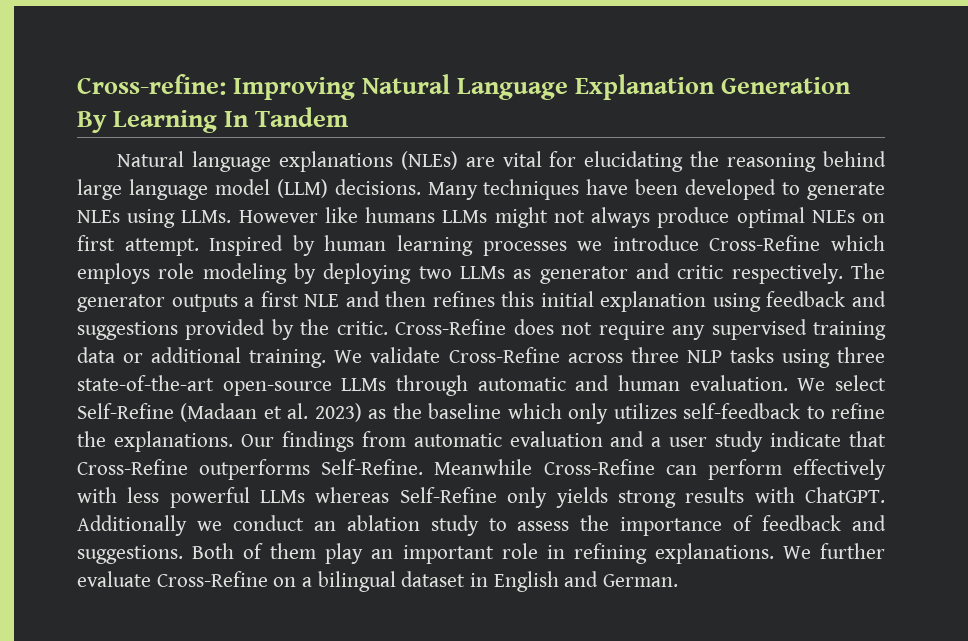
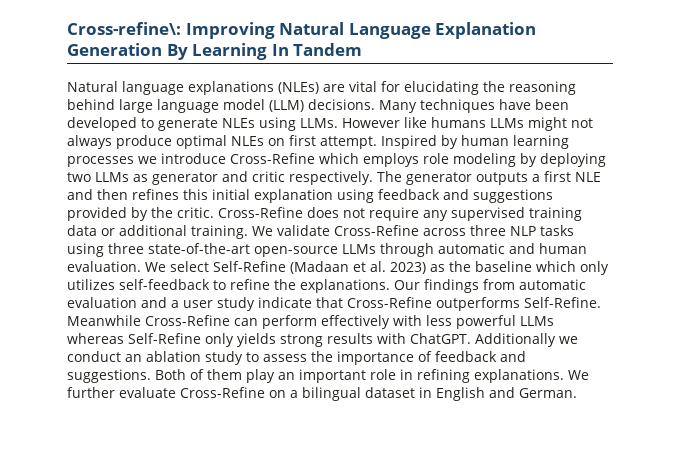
[77,74,226,95] Cross-refine: -> [67,22,181,35] Cross-refine\:

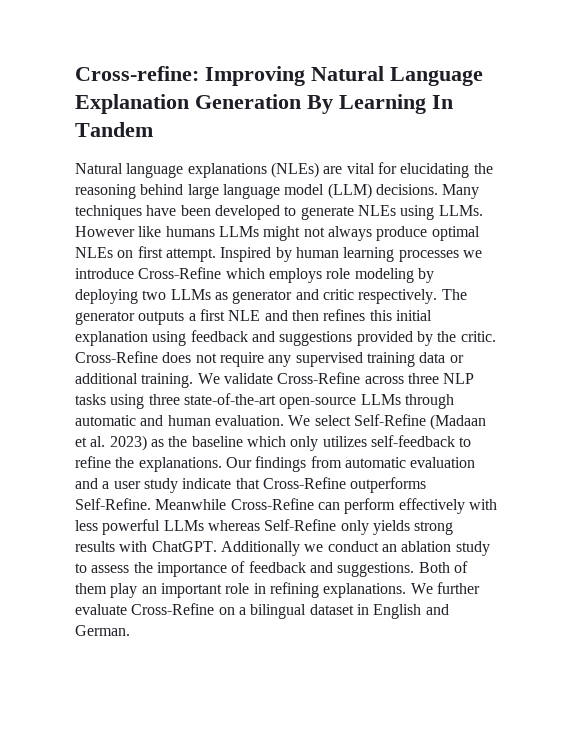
[67,22,181,35] Cross-refine\: -> [75,66,199,81] Cross-refine:

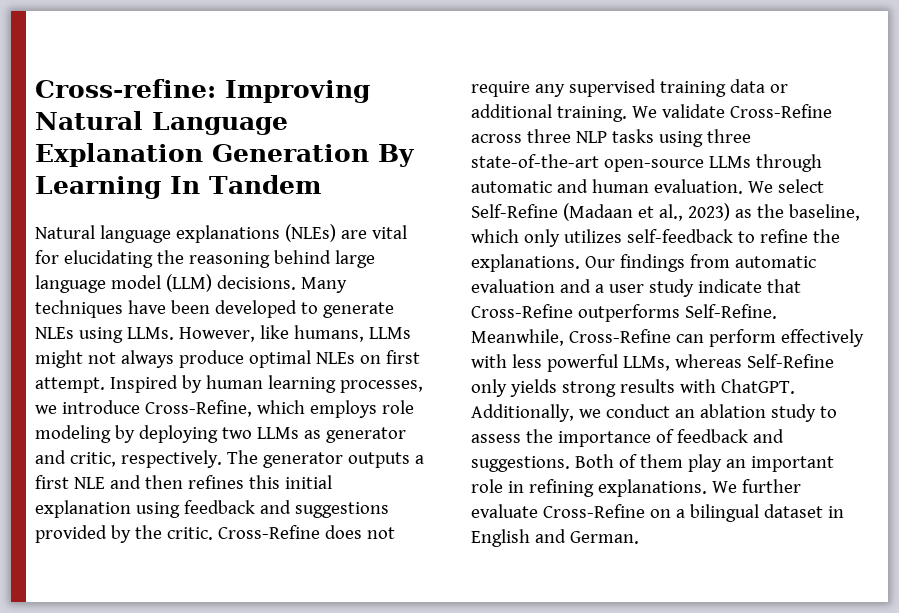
[75,226,215,237] However like humans -> [178,325,364,342] However, like humans,
[398,250,459,262] processes -> [339,380,423,393] processes,
[138,267,222,279] Cross-Refine -> [144,400,252,417] Cross-Refine,
[322,289,354,300] critic -> [69,452,116,467] critic,
[90,436,106,447] al. -> [658,204,683,221] al.,
[191,436,243,447] baseline -> [788,204,860,221] baseline,
[155,499,227,510] Meanwhile -> [471,329,564,346] Meanwhile,
[163,520,204,531] LLMs -> [622,356,670,371] LLMs,
[220,541,300,556] Additionally -> [471,404,574,422] Additionally,

